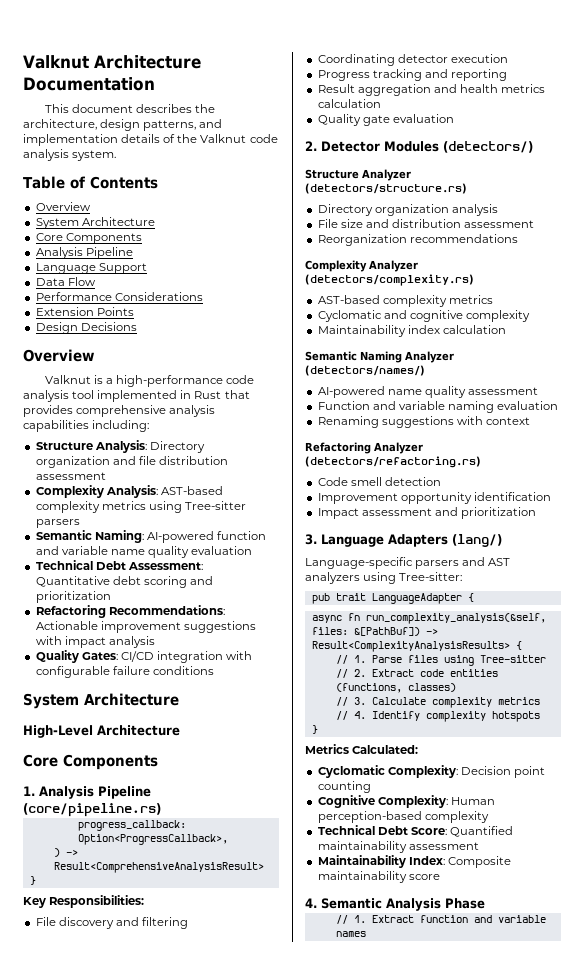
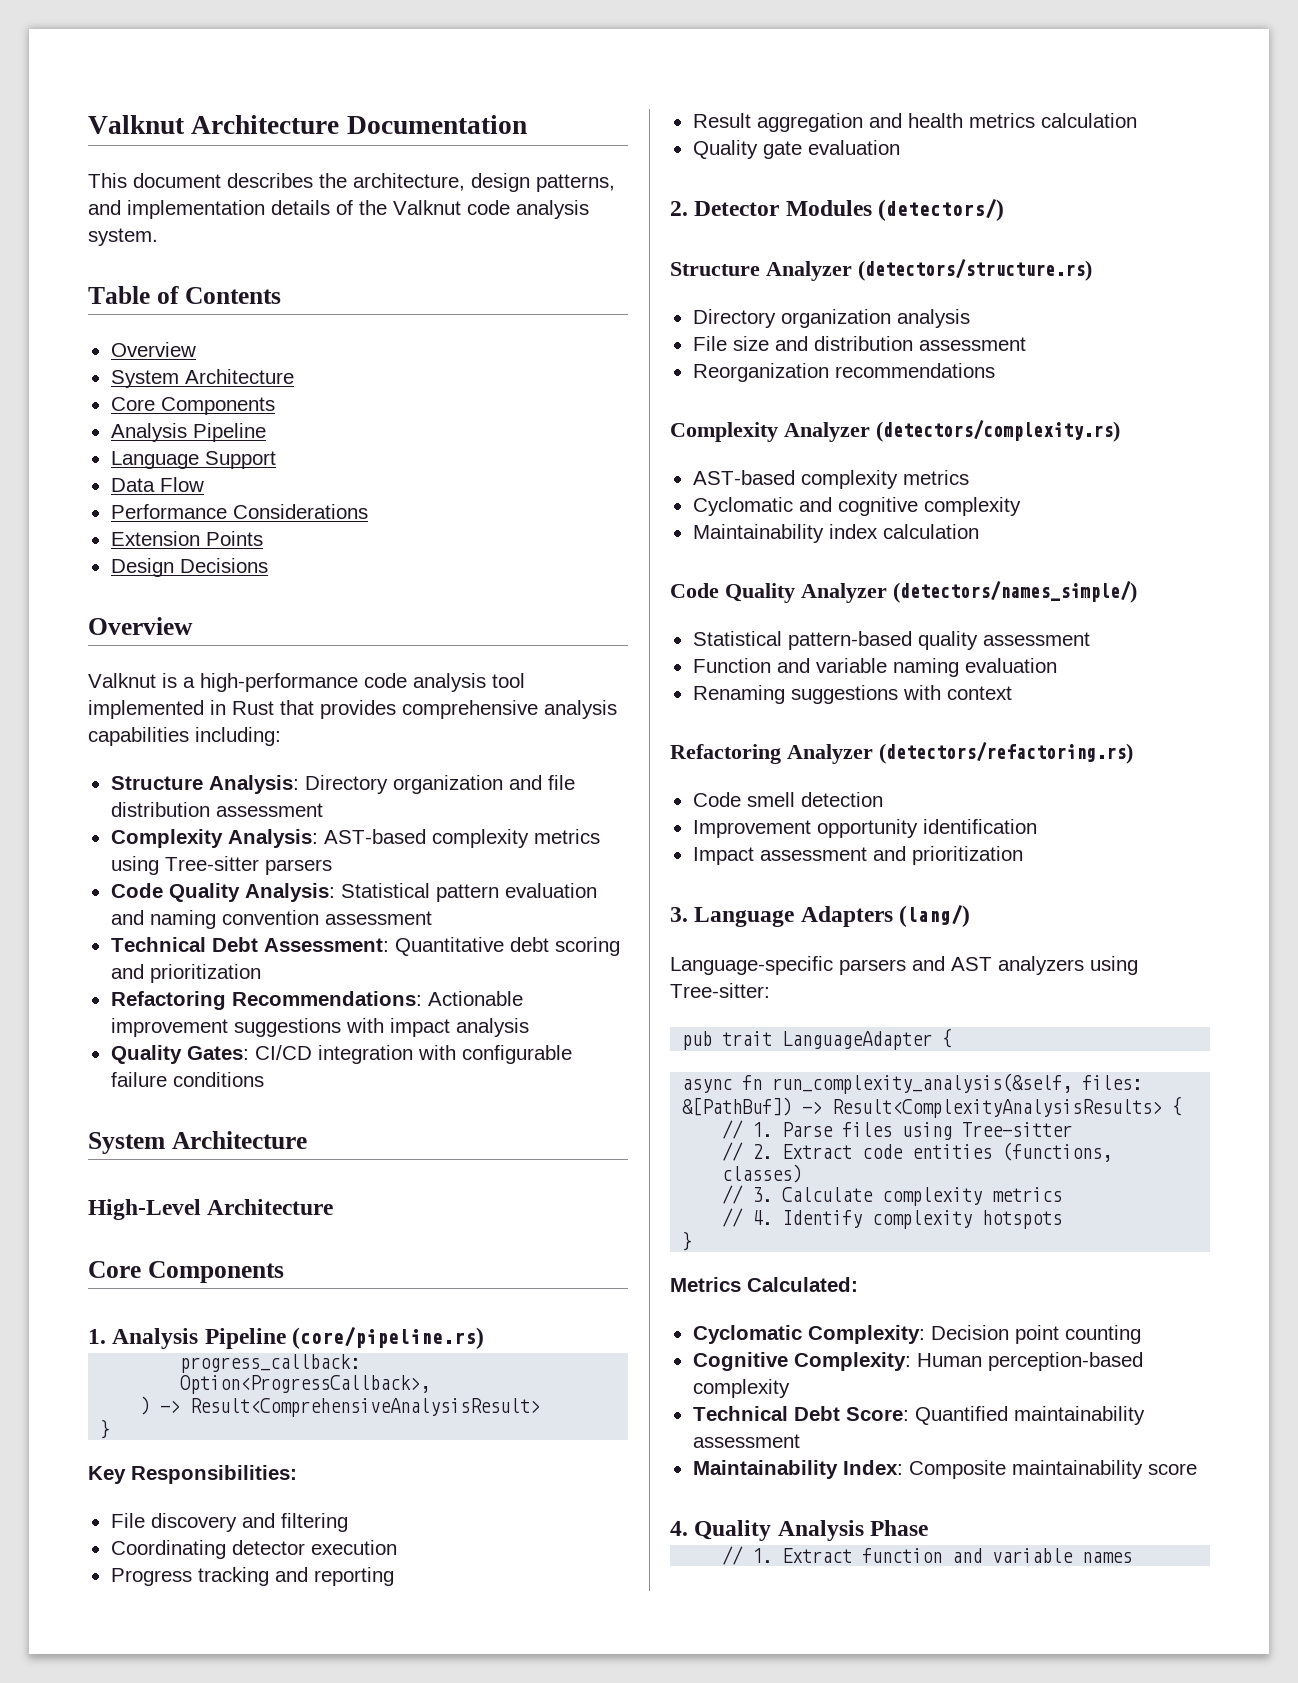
[35,530,266,543] [35,546,253,558] Semantic Naming: AI-powered function and variable name quality evaluation -> [110,883,597,902] [110,910,432,929] Code Quality Analysis: Statistical pattern evaluation and naming convention assessment
[305,351,454,363] [305,365,425,376] [317,386,422,398] Semantic Naming Analyzer (detectors/names/) // AI-powered name -> [670,581,1137,603] [692,631,912,650] Code Quality Analyzer (detectors/names_simple/) // Statistical pattern-based
[321,898,382,909] Semantic -> [694,1520,772,1541] Quality

